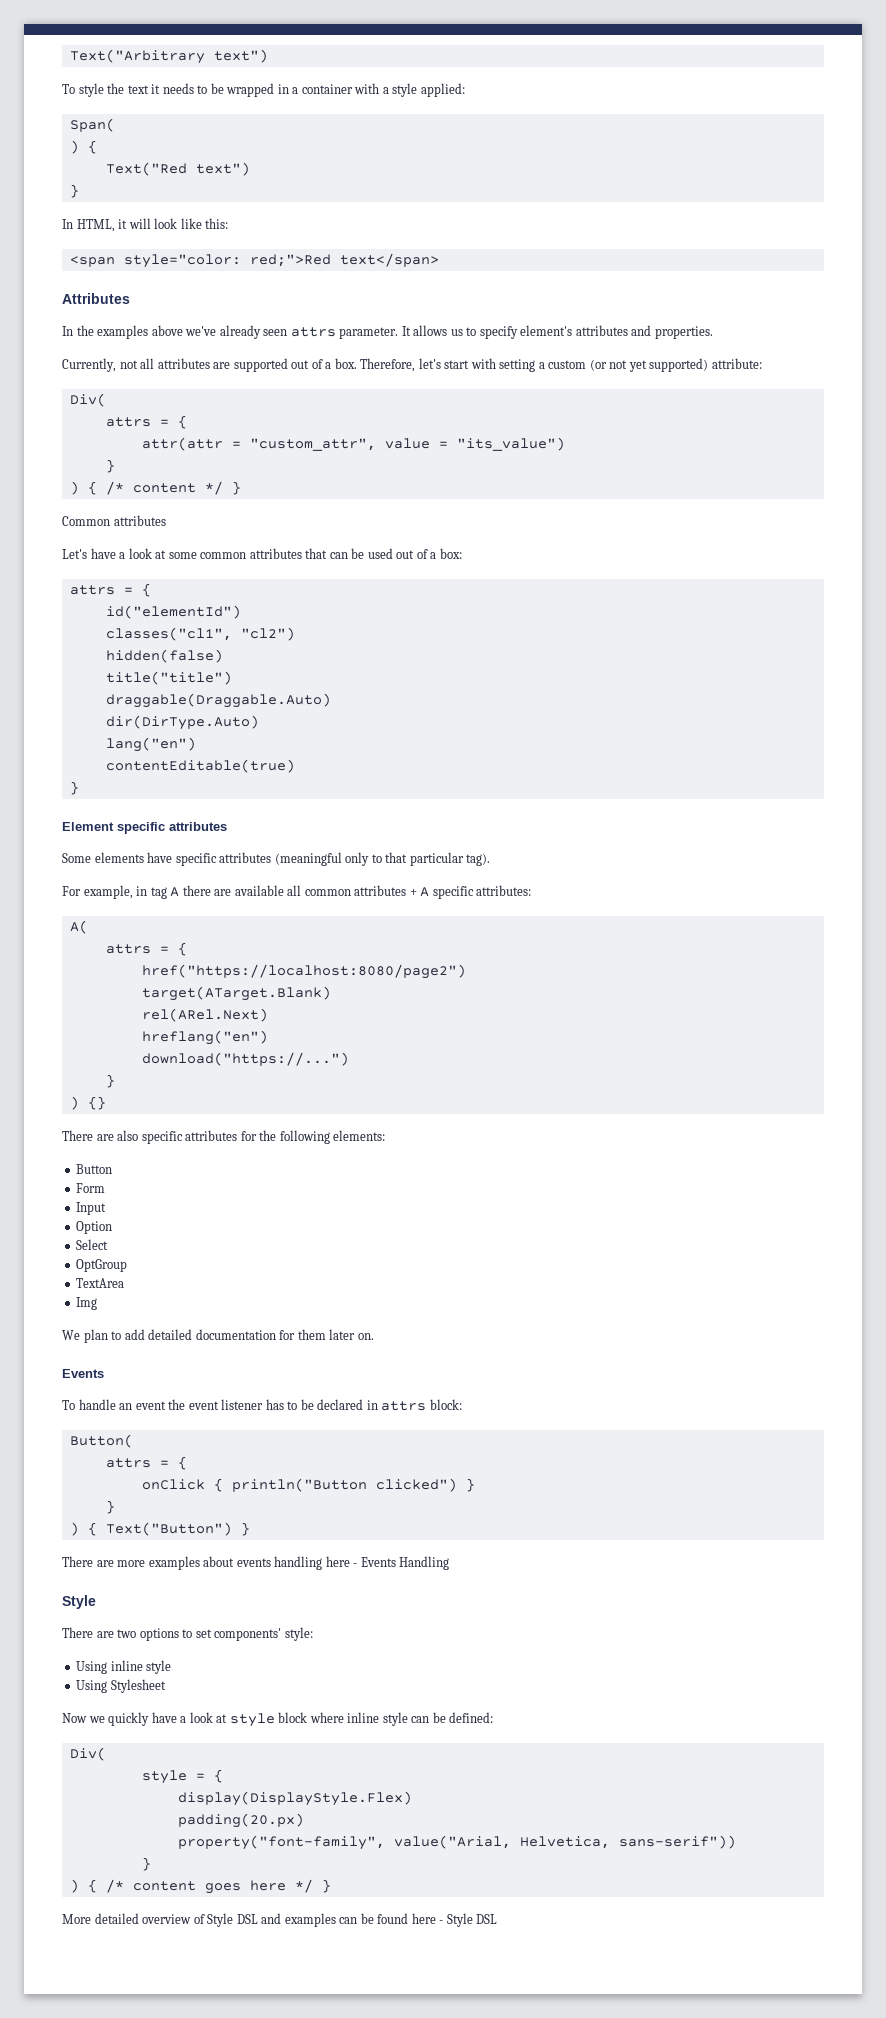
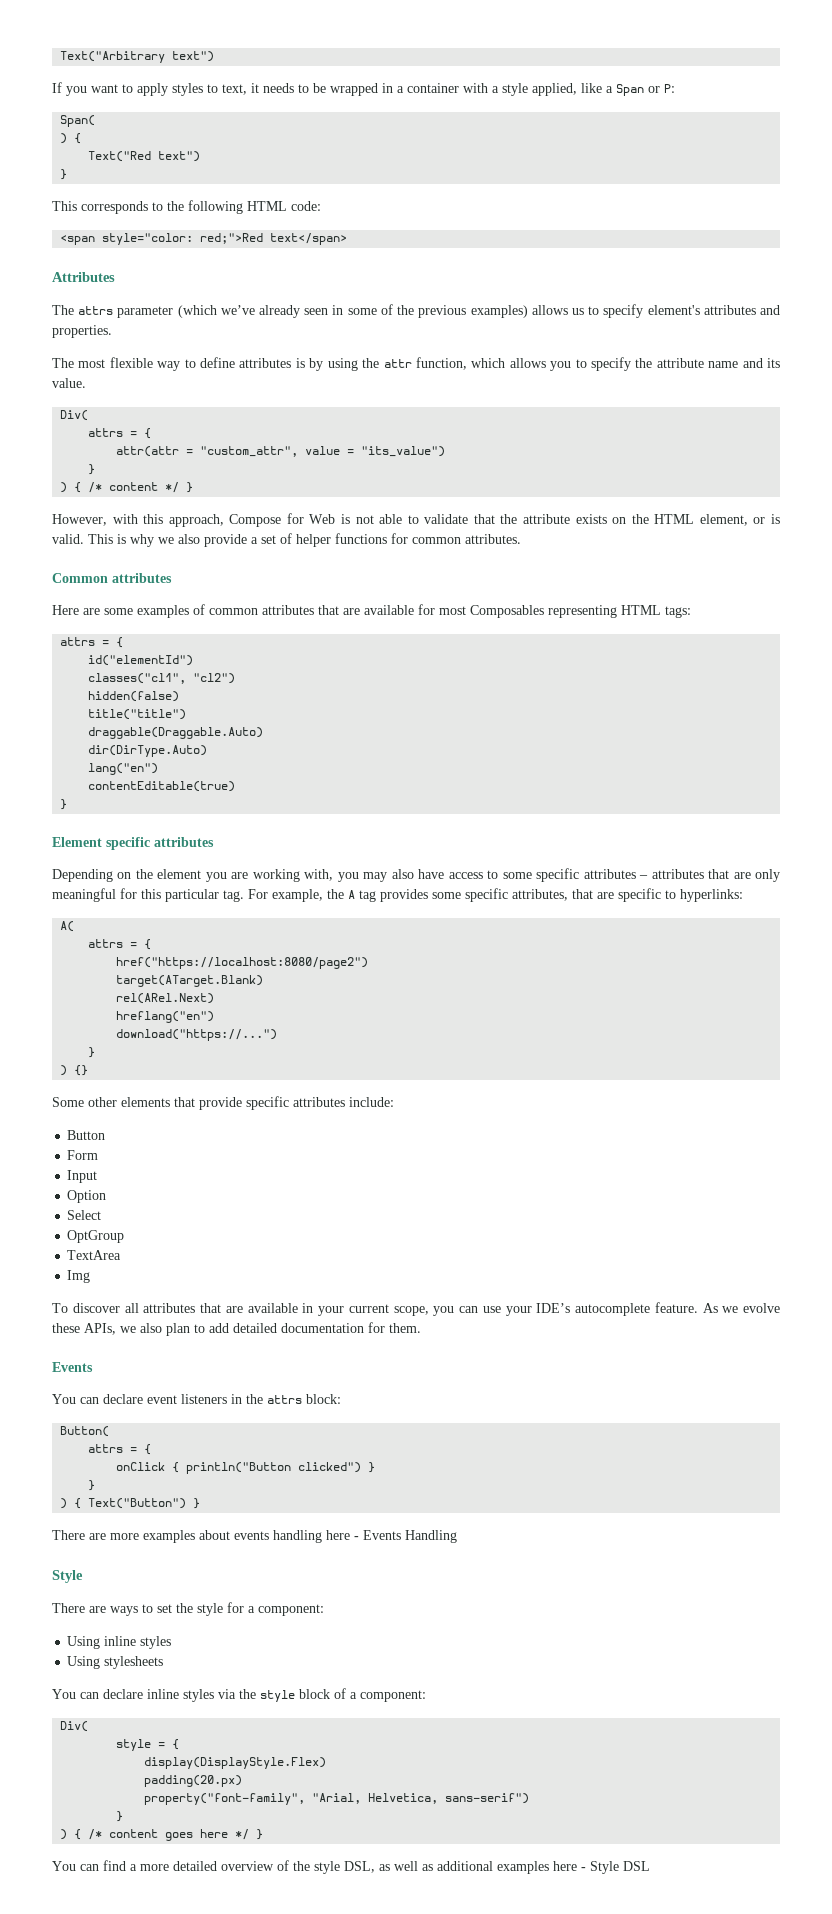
[62,83,149,97] To style the text -> [52,82,247,96] If you want to apply styles to text,
[420,83,465,97] applied: -> [532,83,675,96] applied, like a Span or P:
[62,218,229,232] In HTML, it will look like this: -> [52,200,321,214] This corresponds to the following HTML code:
[62,325,411,339] In the examples above we've already seen attrs parameter. It -> [52,304,528,318] The attrs parameter (which we’ve already seen in some of the previous examples)
[62,358,762,372] Currently, not all attributes are supported out of a box. Therefore, let's start with setting a custom (or not yet supported) attribute: -> [52,357,780,371] [52,378,86,388] The most flexible way to define attributes is by using the attr function, which allows you to specify the attribute name and its value.
[62,515,166,526] [62,548,462,559] Common attributes // Let's have a look at some common attributes that can be used out of a box: -> [52,513,780,527] [52,533,521,547] [52,573,172,583] [52,604,691,618] However, with this approach, Compose for Web is not able to validate that the attribute exists on the HTML element, or is valid. This is why we also provide a set of helper functions for common attributes. // Common attributes // Here are some examples of common attributes that are available for most Composables representing HTML tags:
[62,852,491,866] [62,885,532,899] Some elements have specific attributes (meaningful only to that particular tag). // For example, in tag A there are available all common attributes + A specific attributes: -> [52,868,781,882] [52,888,743,902] Depending on the element you are working with, you may also have access to some specific attributes – attributes that are only meaningful for this particular tag. For example, the A tag provides some specific attributes, that are specific to hyperlinks:
[62,1130,386,1144] There are also specific attributes for the following elements: -> [52,1096,394,1110] Some other elements that provide specific attributes include:
[62,1330,80,1340] We -> [52,1302,780,1316] [52,1323,162,1335] To discover all attributes that are available in your current scope, you can use your IDE’s autocomplete feature. As we evolve these APIs, we also
[297,1329,374,1340] [62,1369,104,1378] [62,1399,378,1410] them later on. // Events // To handle an event the event listener has to be declared in -> [389,1323,421,1333] [52,1362,93,1372] [52,1394,263,1404] them. // Events // You can declare event listeners in the
[117,1627,313,1641] two options to set components' style: -> [110,1602,324,1616] ways to set the style for a component:
[146,1660,172,1674] [76,1679,166,1693] [62,1712,494,1727] style // Using Stylesheet // Now we quickly have a look at style block where inline style can be defined: -> [140,1636,172,1649] [67,1656,164,1669] [52,1688,426,1702] styles // Using stylesheets // You can declare inline styles via the style block of a component:
[393,1835,736,1849] value("Arial, Helvetica, sans-serif")) -> [312,1793,530,1804] "Arial, Helvetica, sans-serif")
[62,1913,409,1927] More detailed overview of Style DSL and examples can be found -> [52,1860,549,1874] You can find a more detailed overview of the style DSL, as well as additional examples

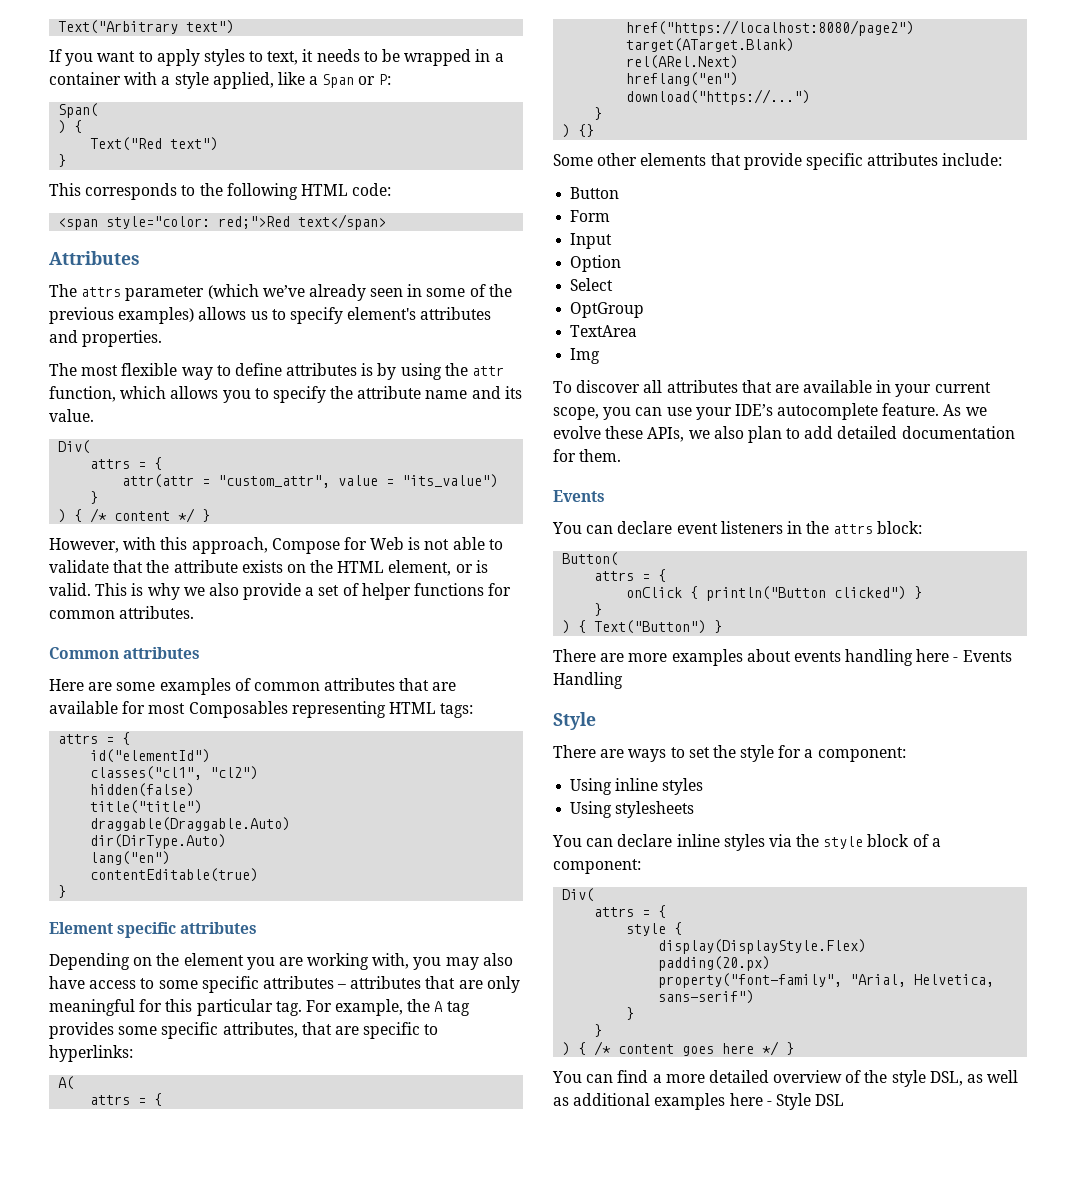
[116,1739,166,1751] // style = -> [594,905,667,918] [626,923,667,936] // attrs = { // style
(124, 1816) none -> [594,1024,603,1037] // }

